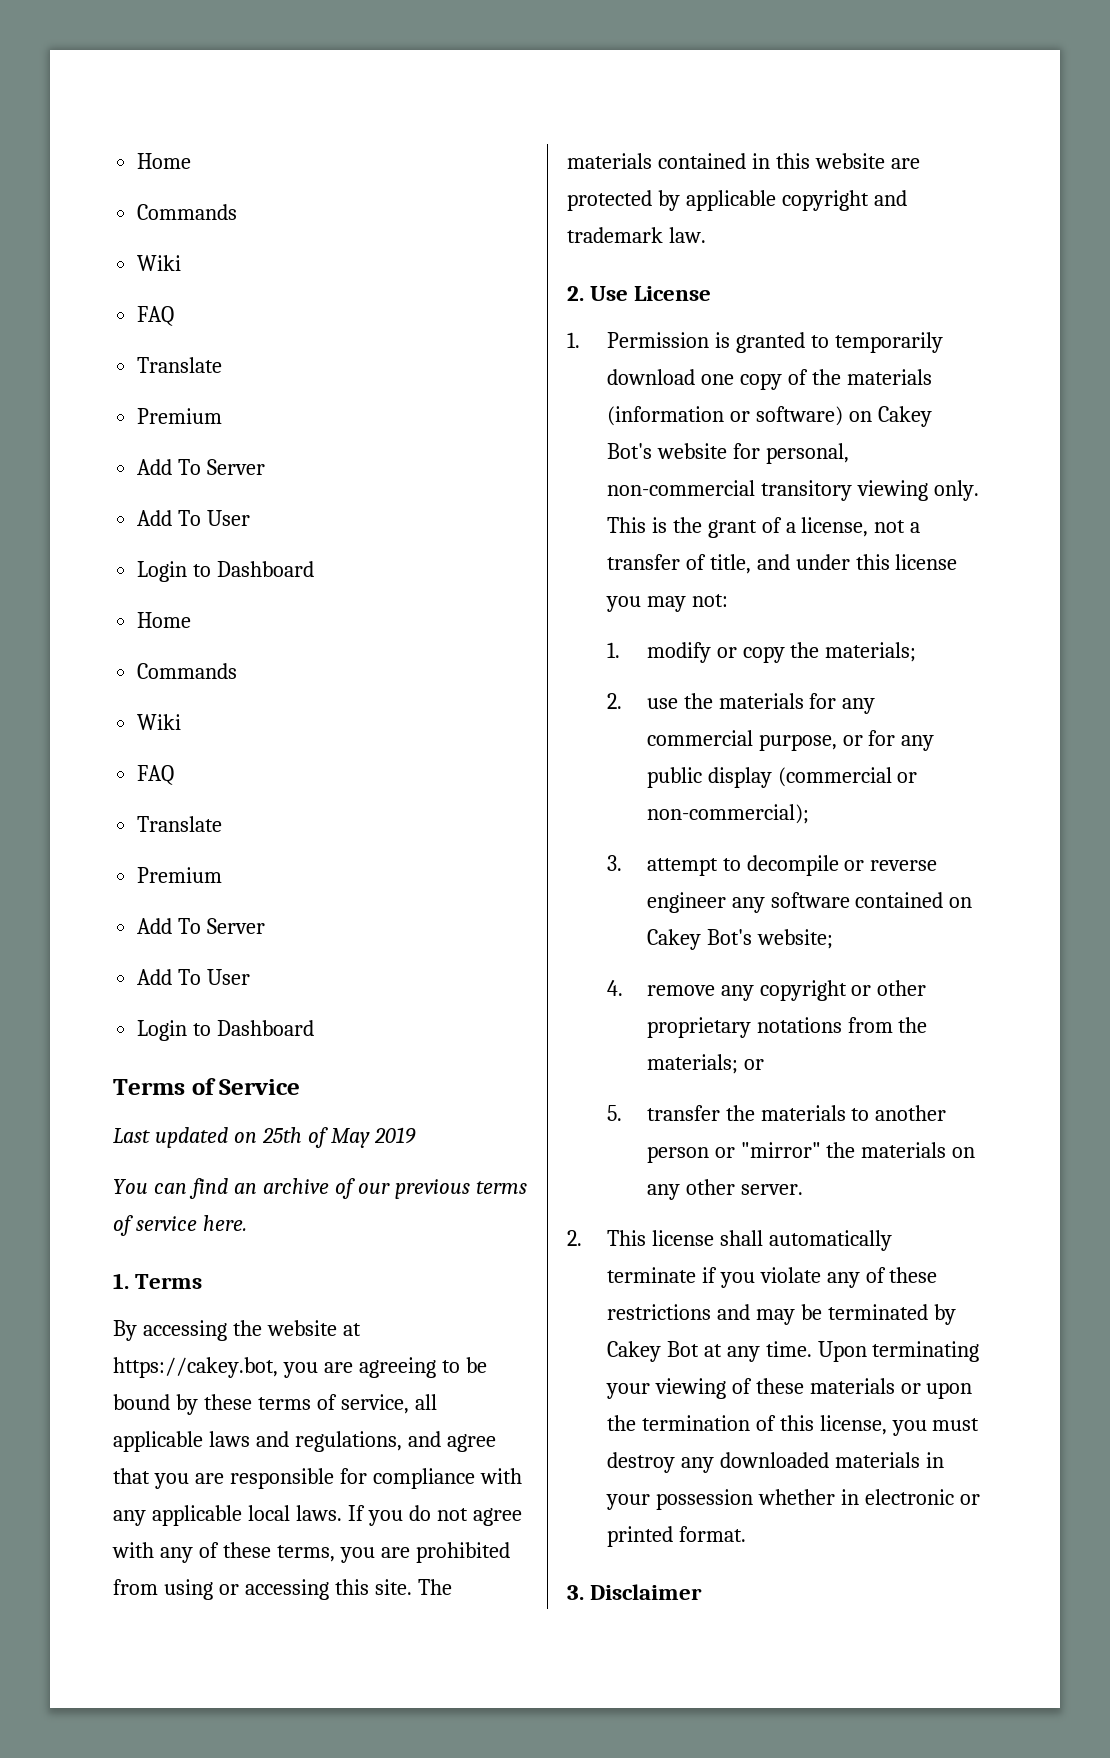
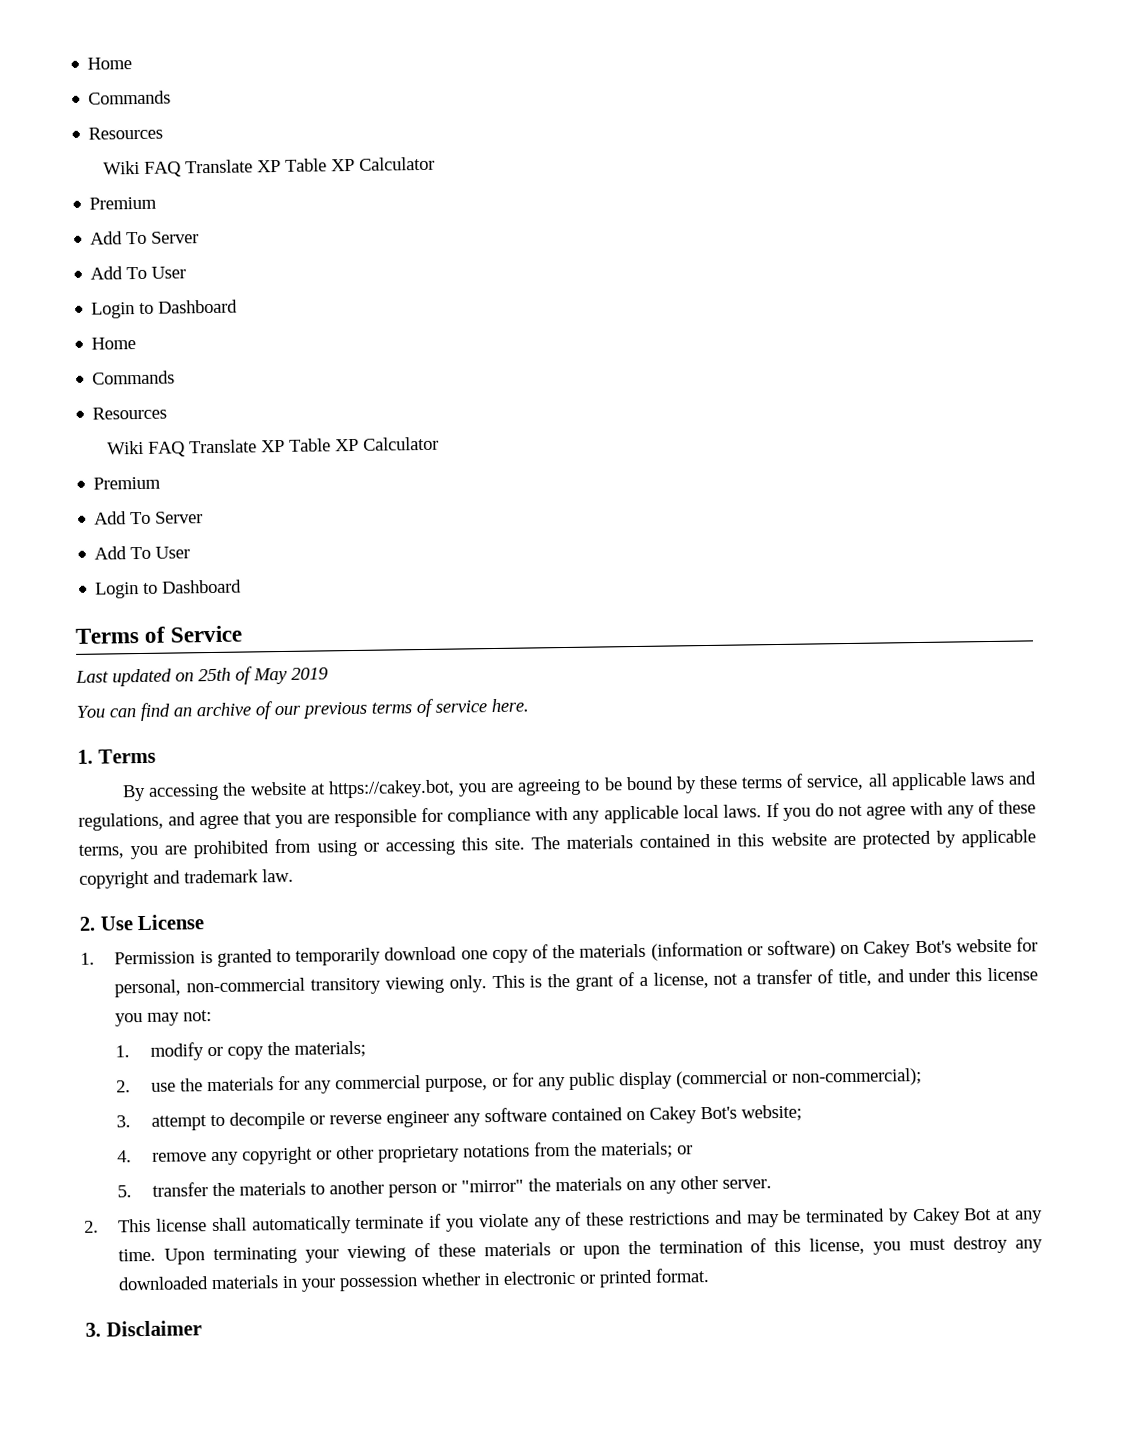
[137,153,192,169] [137,204,238,220] [137,255,182,271] [137,306,175,326] [137,357,223,373] Home // Commands // Wiki // FAQ // Translate -> [87,57,133,70] [88,90,172,105] [88,126,164,140] [103,156,436,177] Home // Commands // Resources // Wiki FAQ Translate XP Table XP Calculator
[137,714,182,730] [137,765,175,785] [137,816,223,832] // Wiki // FAQ // Translate -> [92,406,168,420] [107,436,440,457] // Resources // Wiki FAQ Translate XP Table XP Calculator

